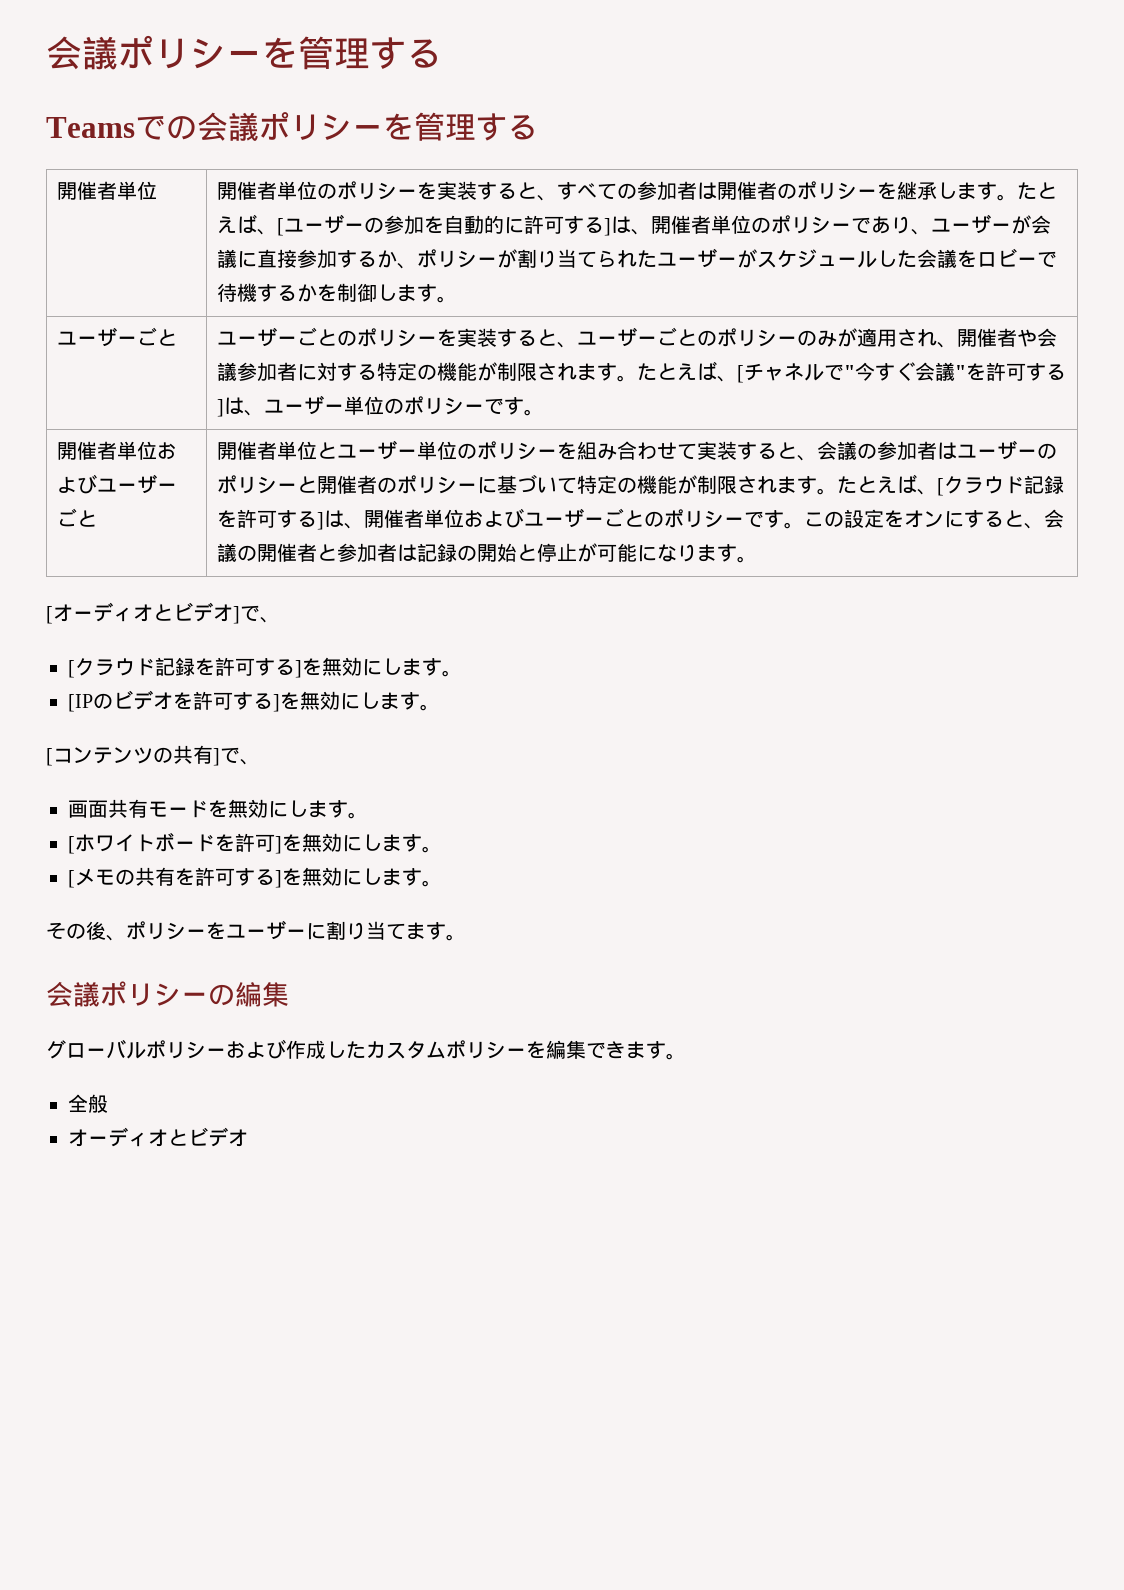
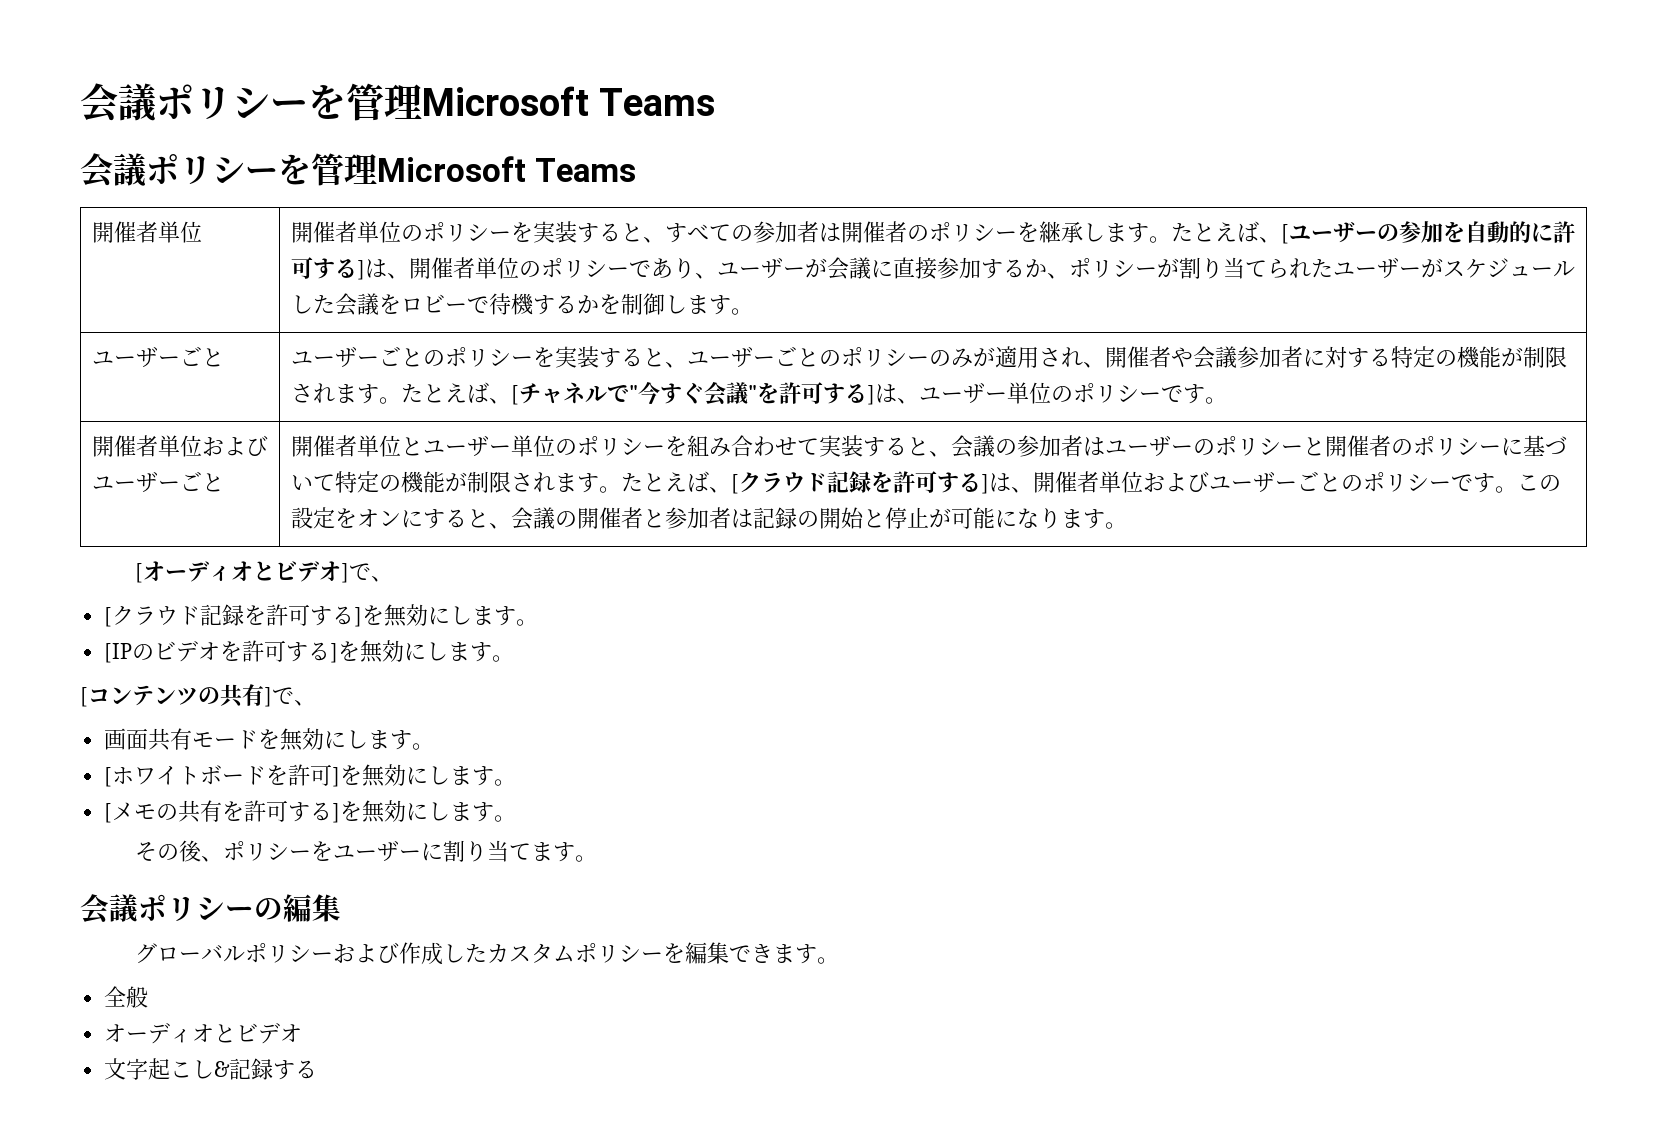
[46,35,442,70] [46,112,538,141] 会議ポリシーを管理する // Teamsでの会議ポリシーを管理する -> [80,83,716,124] [80,153,636,188] 会議ポリシーを管理Microsoft Teams // 会議ポリシーを管理Microsoft Teams
(248, 1138) none -> [104,1058,318,1080] // 文字起こし&記録する

